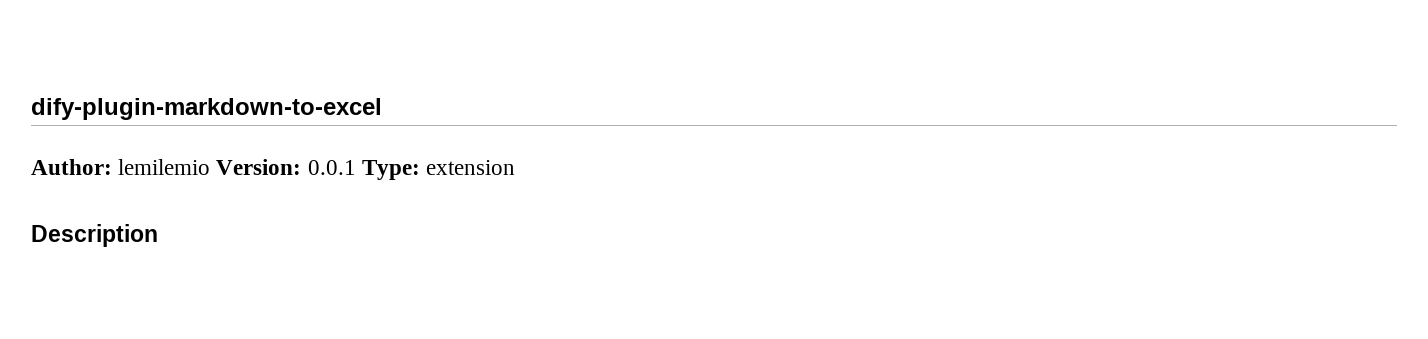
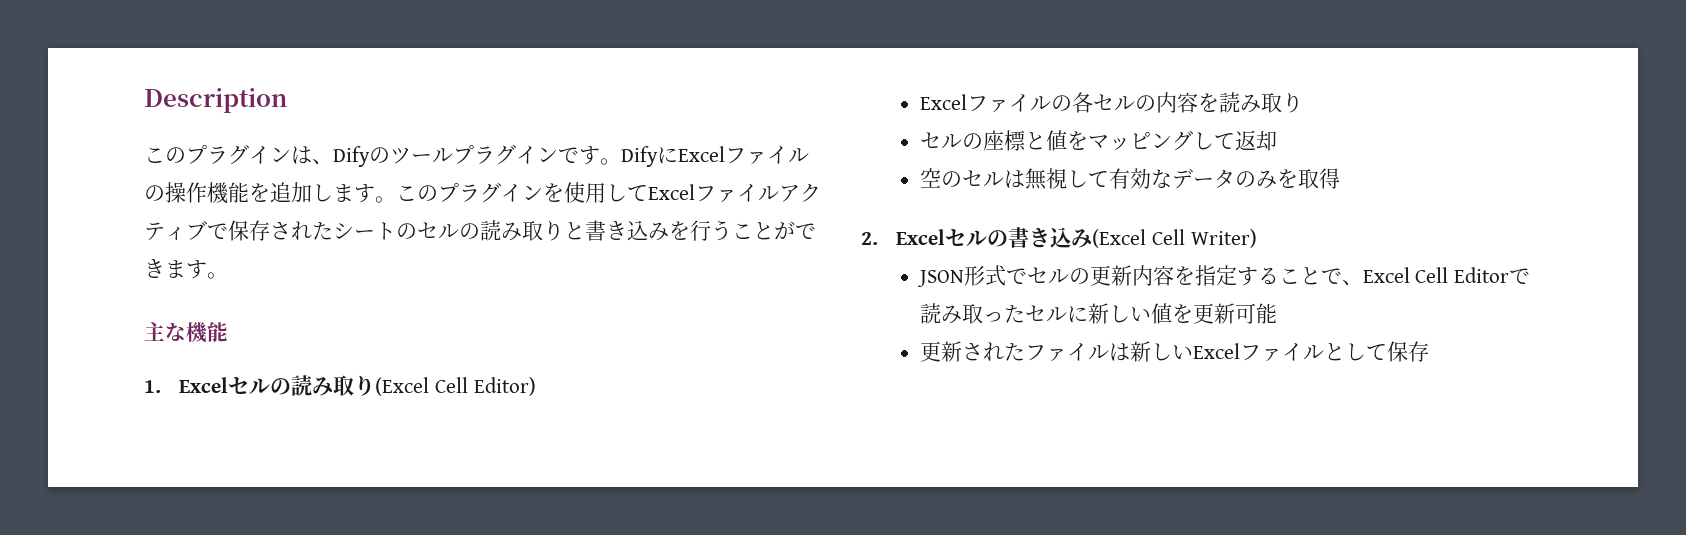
[31,98,382,120] [31,159,516,180] [31,224,158,247] dify-plugin-markdown-to-excel // Author: lemilemio Version: 0.0.1 Type: extension // Description -> [144,88,287,113] [144,144,809,167] [144,182,821,204] [144,220,816,241] [144,259,228,279] [144,322,228,343] [144,375,536,396] [919,92,1303,113] [919,130,1277,151] [919,168,1340,190] [861,227,1257,248] [916,265,1530,287] [919,303,1277,324] [919,341,1429,362] Description // このプラグインは、Difyのツールプラグインです。DifyにExcelファイルの操作機能を追加します。このプラグインを使用してExcelファイルアクティブで保存されたシートのセルの読み取りと書き込みを行うことができます。 // 主な機能 // 1. Excelセルの読み取り(Excel Cell Editor) // Excelファイルの各セルの内容を読み取り // セルの座標と値をマッピングして返却 // 空のセルは無視して有効なデータのみを取得 // 2. Excelセルの書き込み(Excel Cell Writer) // JSON形式でセルの更新内容を指定することで、Excel Cell Editorで読み取ったセルに新しい値を更新可能 // 更新されたファイルは新しいExcelファイルとして保存

